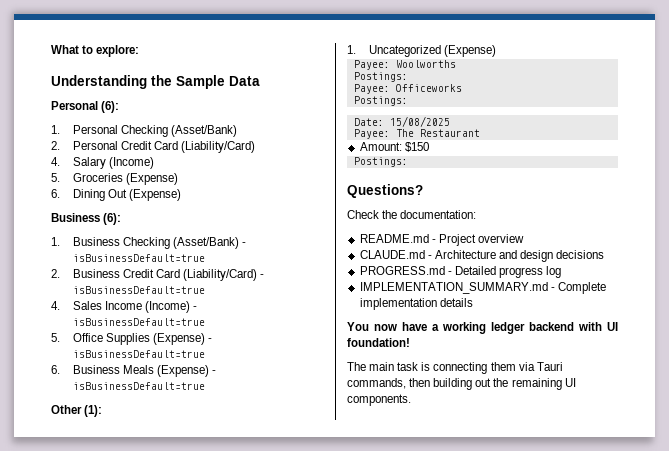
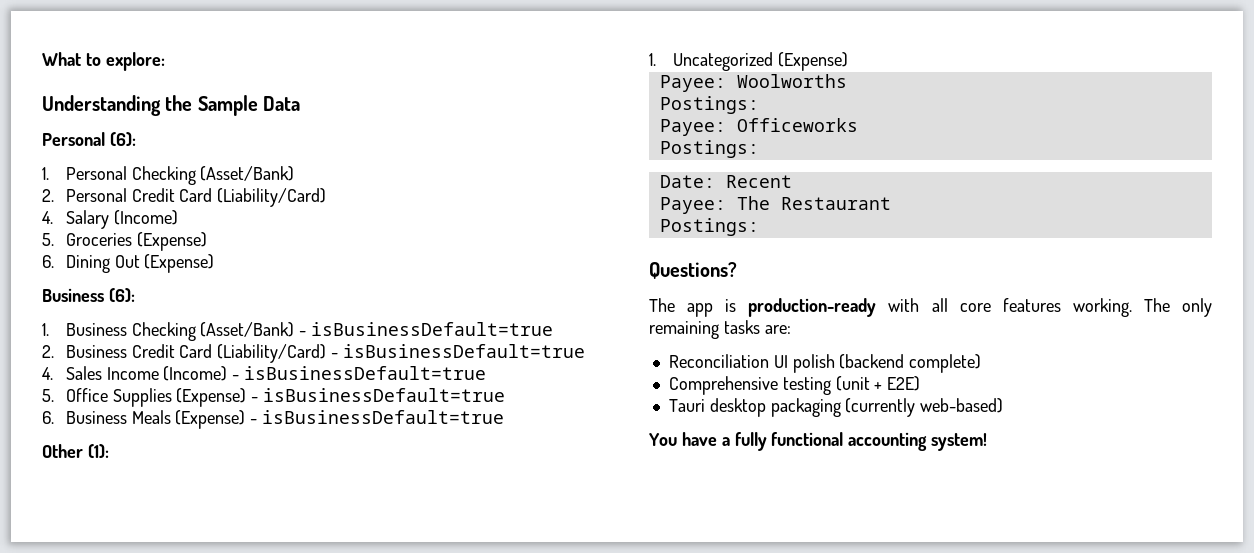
[389,116,450,127] 15/08/2025 -> [725,175,792,188] Recent
[359,142,429,152] // Amount: $150 -> (891, 203) none
[347,210,477,219] [359,234,524,246] [359,250,605,262] [359,266,562,278] [359,282,606,294] [359,298,473,310] Check the documentation: // README.md - Project overview // CLAUDE.md - Architecture and design decisions // PROGRESS.md - Detailed progress log // IMPLEMENTATION_SUMMARY.md - Complete implementation details -> [649,298,1212,317] [649,320,791,339] [668,354,982,373] [668,376,921,395] [668,398,1004,417] The app is production-ready with all core features working. The only remaining tasks are: // Reconciliation UI polish (backend complete) // Comprehensive testing (unit + E2E) // Tauri desktop packaging (currently web-based)
[374,324,397,331] now -> (677, 439) none
[442,322,618,334] [347,338,410,347] [347,362,563,374] [347,378,576,390] [347,394,411,406] working ledger backend with UI foundation! // The main task is connecting them via Tauri commands, then building out the remaining UI components. -> [734,432,988,451] fully functional accounting system!

